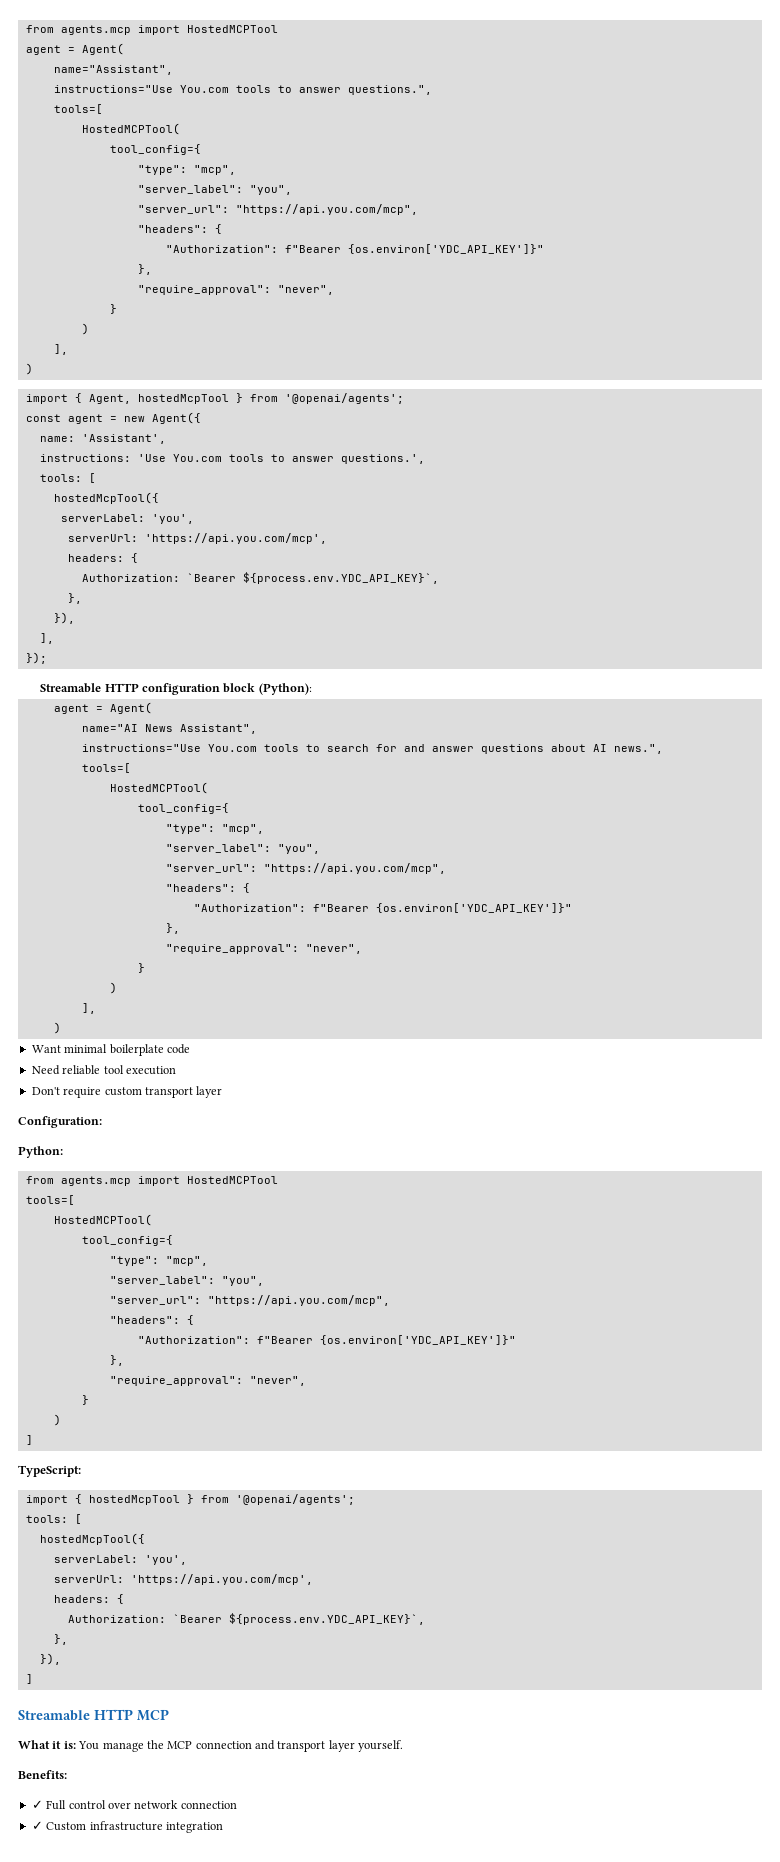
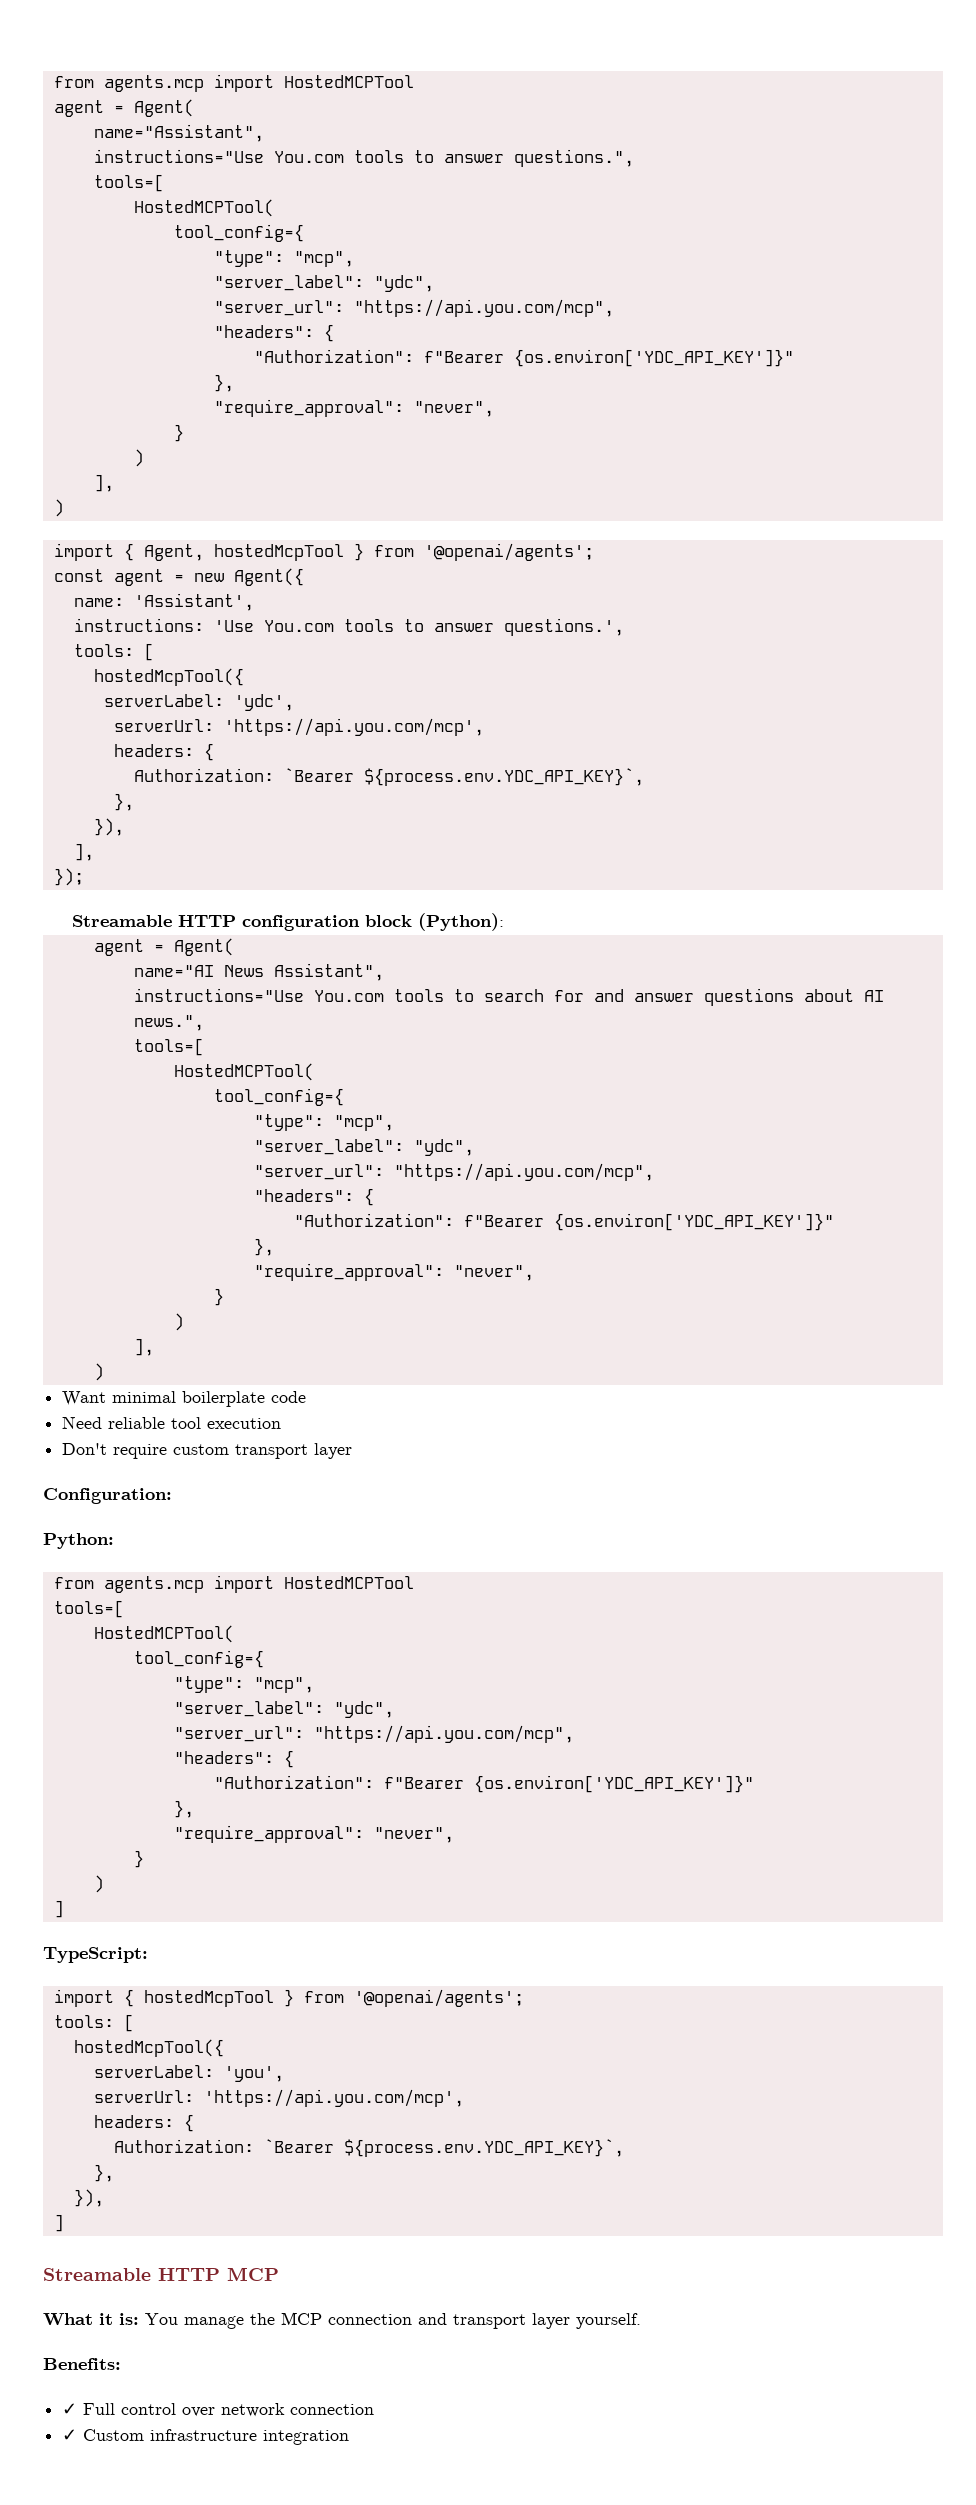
[249,185,292,195] "you", -> [373,275,434,292] "ydc",
[151,514,194,524] 'you', -> [233,694,294,711] 'ydc',
[277,844,320,854] "you", -> [413,1139,474,1156] "ydc",
[221,1276,264,1286] "you", -> [333,1701,394,1718] "ydc",

